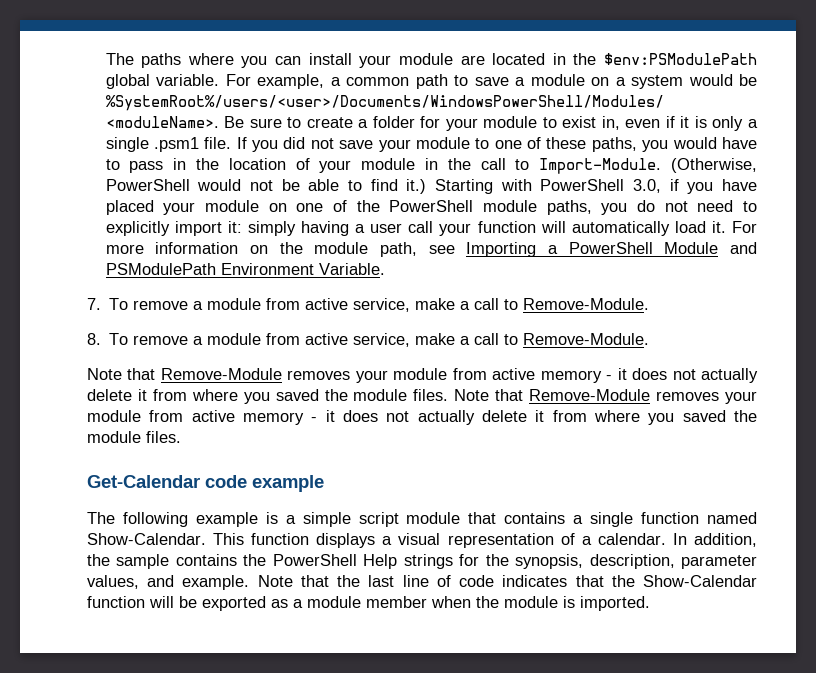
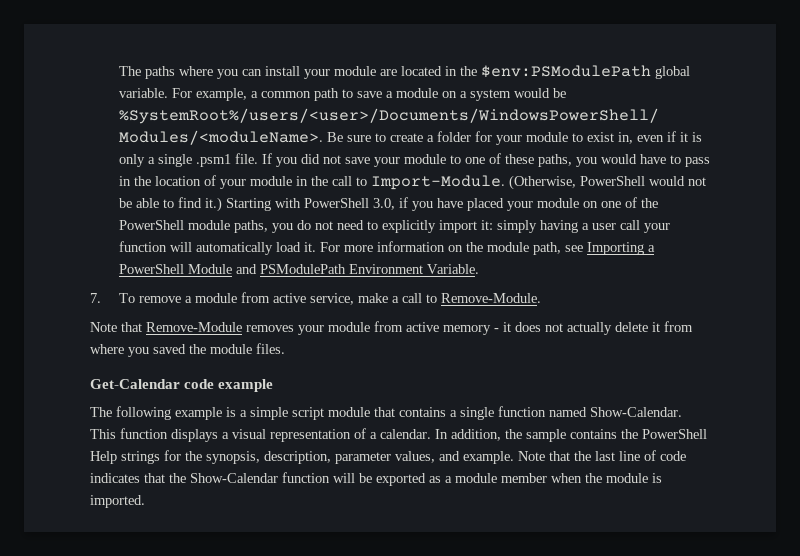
[87,333,650,347] [87,368,758,383] [87,389,449,404] 8. To remove a module from active service, make a call to Remove-Module. // Note that Remove-Module removes your module from active memory - it does not actually delete it from where you saved the module files. -> (541, 298) none

